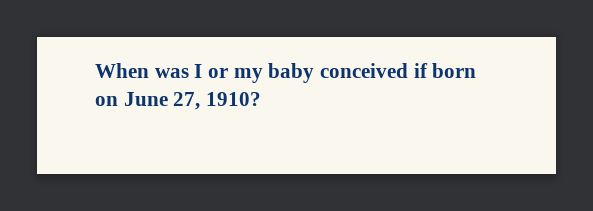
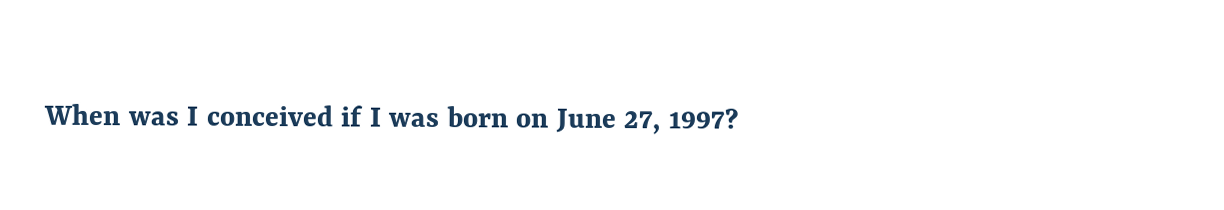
[208,63,428,83] or my baby conceived if -> [205,104,440,128] conceived if I was
[206,92,262,106] 1910? -> [667,108,738,129] 1997?

